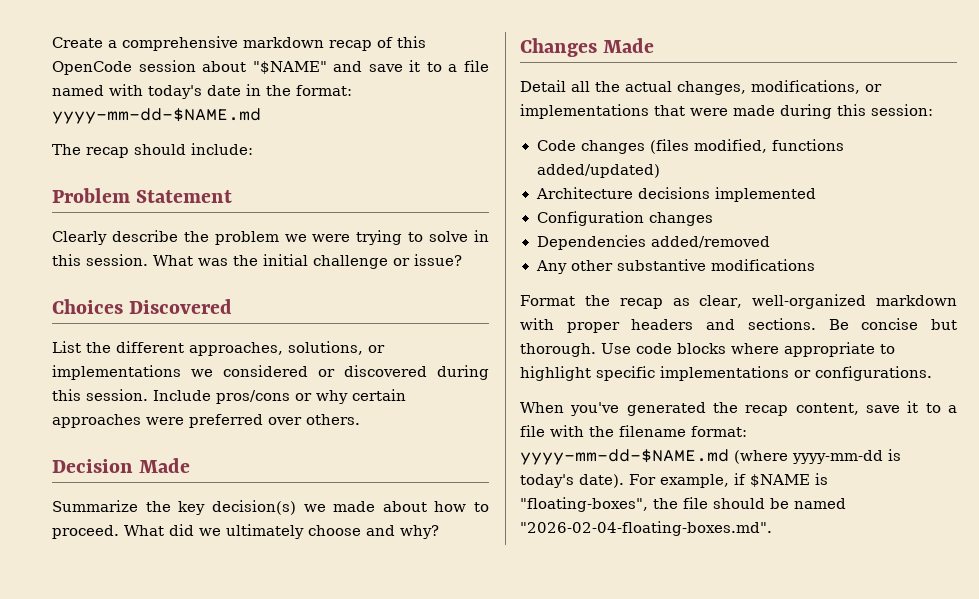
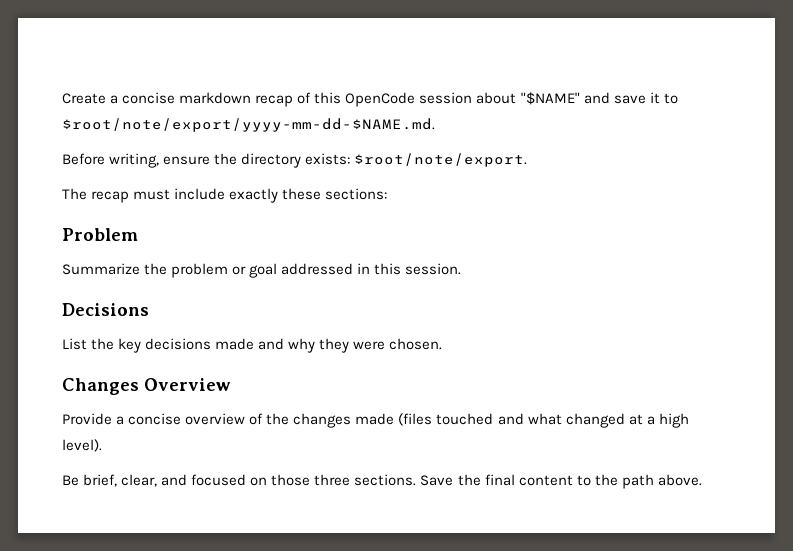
[122,36,238,51] comprehensive -> [122,92,176,104] concise
[448,60,489,72] [52,84,352,99] [52,108,261,124] [52,143,253,158] [52,188,233,203] [52,230,490,245] [52,254,462,269] [52,299,233,314] [52,341,385,356] [52,365,489,380] [52,389,406,404] [52,414,360,428] [52,458,191,473] [52,500,489,515] [52,524,439,539] [520,38,655,57] [520,80,882,95] [520,104,933,119] [536,139,844,154] [536,164,660,178] [535,187,816,202] [536,211,713,226] [536,235,770,250] [535,259,815,274] [520,294,957,309] [520,318,957,333] [520,342,895,357] [520,366,932,381] [520,401,957,416] [520,425,747,437] [520,449,901,465] [520,473,828,488] [520,497,846,512] [520,521,772,536] a file named with today's date in the format: yyyy-mm-dd-$NAME.md // The recap should include: // Problem Statement // Clearly describe the problem we were trying to solve in this session. What was the initial challenge or issue? // Choices Discovered // List the different approaches, solutions, or implementations we considered or discovered during this session. Include pros/cons or why certain approaches were preferred over others. // Decision Made // Summarize the key decision(s) we made about how to proceed. What did we ultimately choose and why? // Changes Made // Detail all the actual changes, modifications, or implementations that were made during this session: // Code changes (files modified, functions added/updated) // Architecture decisions implemented // Configuration changes // Dependencies added/removed // Any other substantive modifications // Format the recap as clear, well-organized markdown with proper headers and sections. Be concise but thorough. Use code blocks where appropriate to highlight specific implementations or configurations. // When you've generated the recap content, save it to a file with the filename format: yyyy-mm-dd-$NAME.md (where yyyy-mm-dd is today's date). For example, if $NAME is "floating-boxes", the file should be named "2026-02-04-floating-boxes.md". -> [62,118,435,132] [62,153,528,168] [62,188,388,203] [62,228,138,241] [62,263,462,278] [62,303,149,316] [62,338,443,353] [62,378,231,395] [62,413,689,428] [62,439,102,452] [62,474,702,489] $root/note/export/yyyy-mm-dd-$NAME.md. // Before writing, ensure the directory exists: $root/note/export. // The recap must include exactly these sections: // Problem // Summarize the problem or goal addressed in this session. // Decisions // List the key decisions made and why they were chosen. // Changes Overview // Provide a concise overview of the changes made (files touched and what changed at a high level). // Be brief, clear, and focused on those three sections. Save the final content to the path above.

